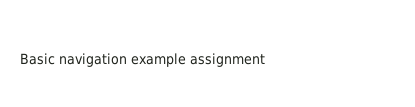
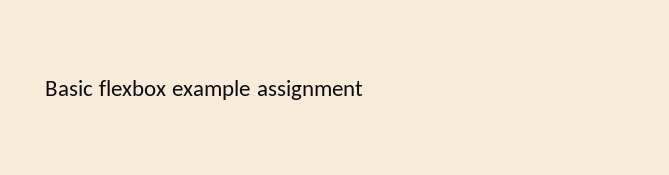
[59,53,127,67] navigation -> [99,80,167,96] flexbox

